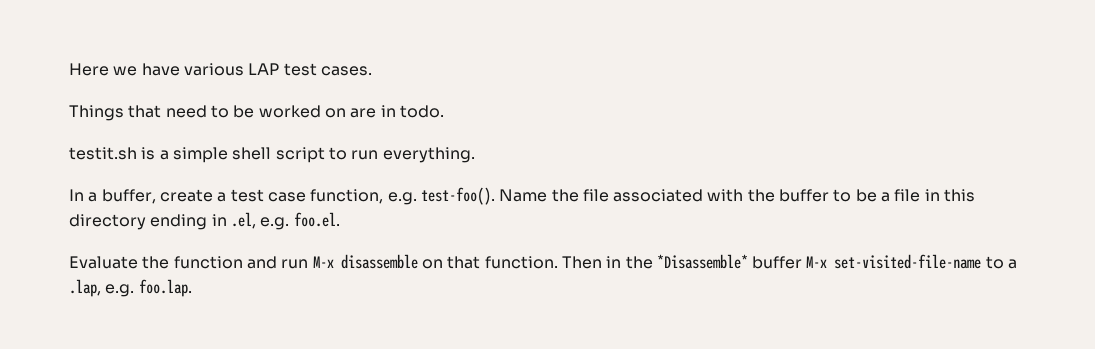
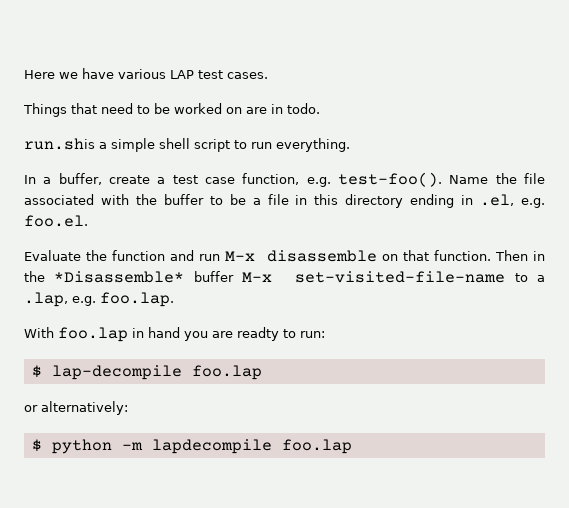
[69,147,156,160] testit.sh is -> [24,138,95,150] run.shis
(192, 288) none -> [24,327,325,342] [31,365,262,380] [24,401,128,415] [31,439,352,454] // With foo.lap in hand you are readty to run: // $ lap-decompile foo.lap // or alternatively: // $ python -m lapdecompile foo.lap

